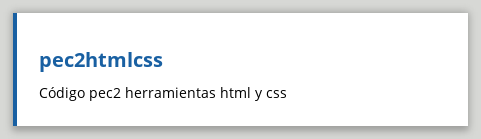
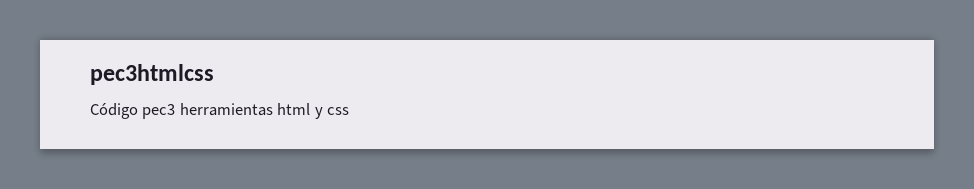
[39,52,163,72] pec2htmlcss -> [90,64,214,85] pec3htmlcss
[89,88,121,101] pec2 -> [142,104,176,119] pec3

